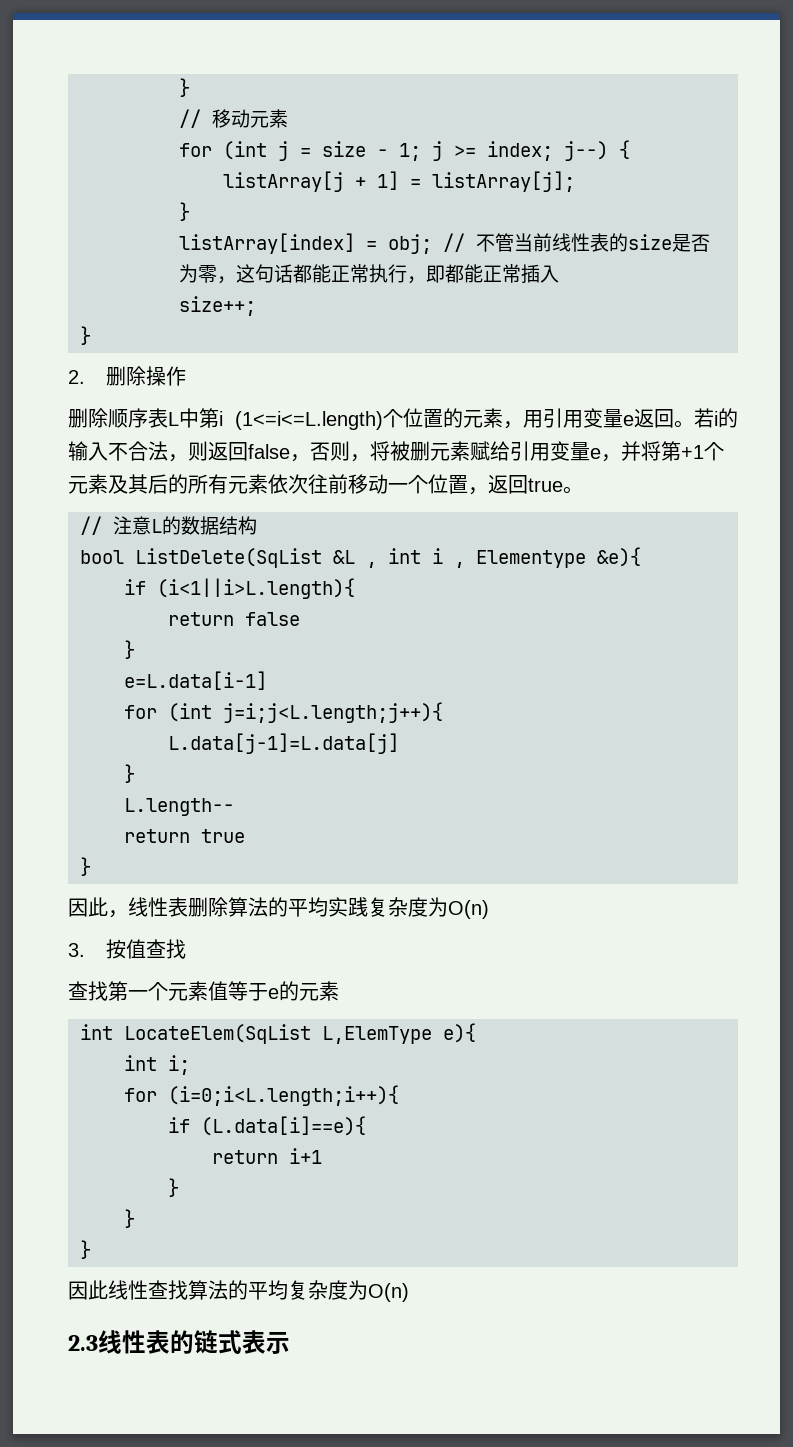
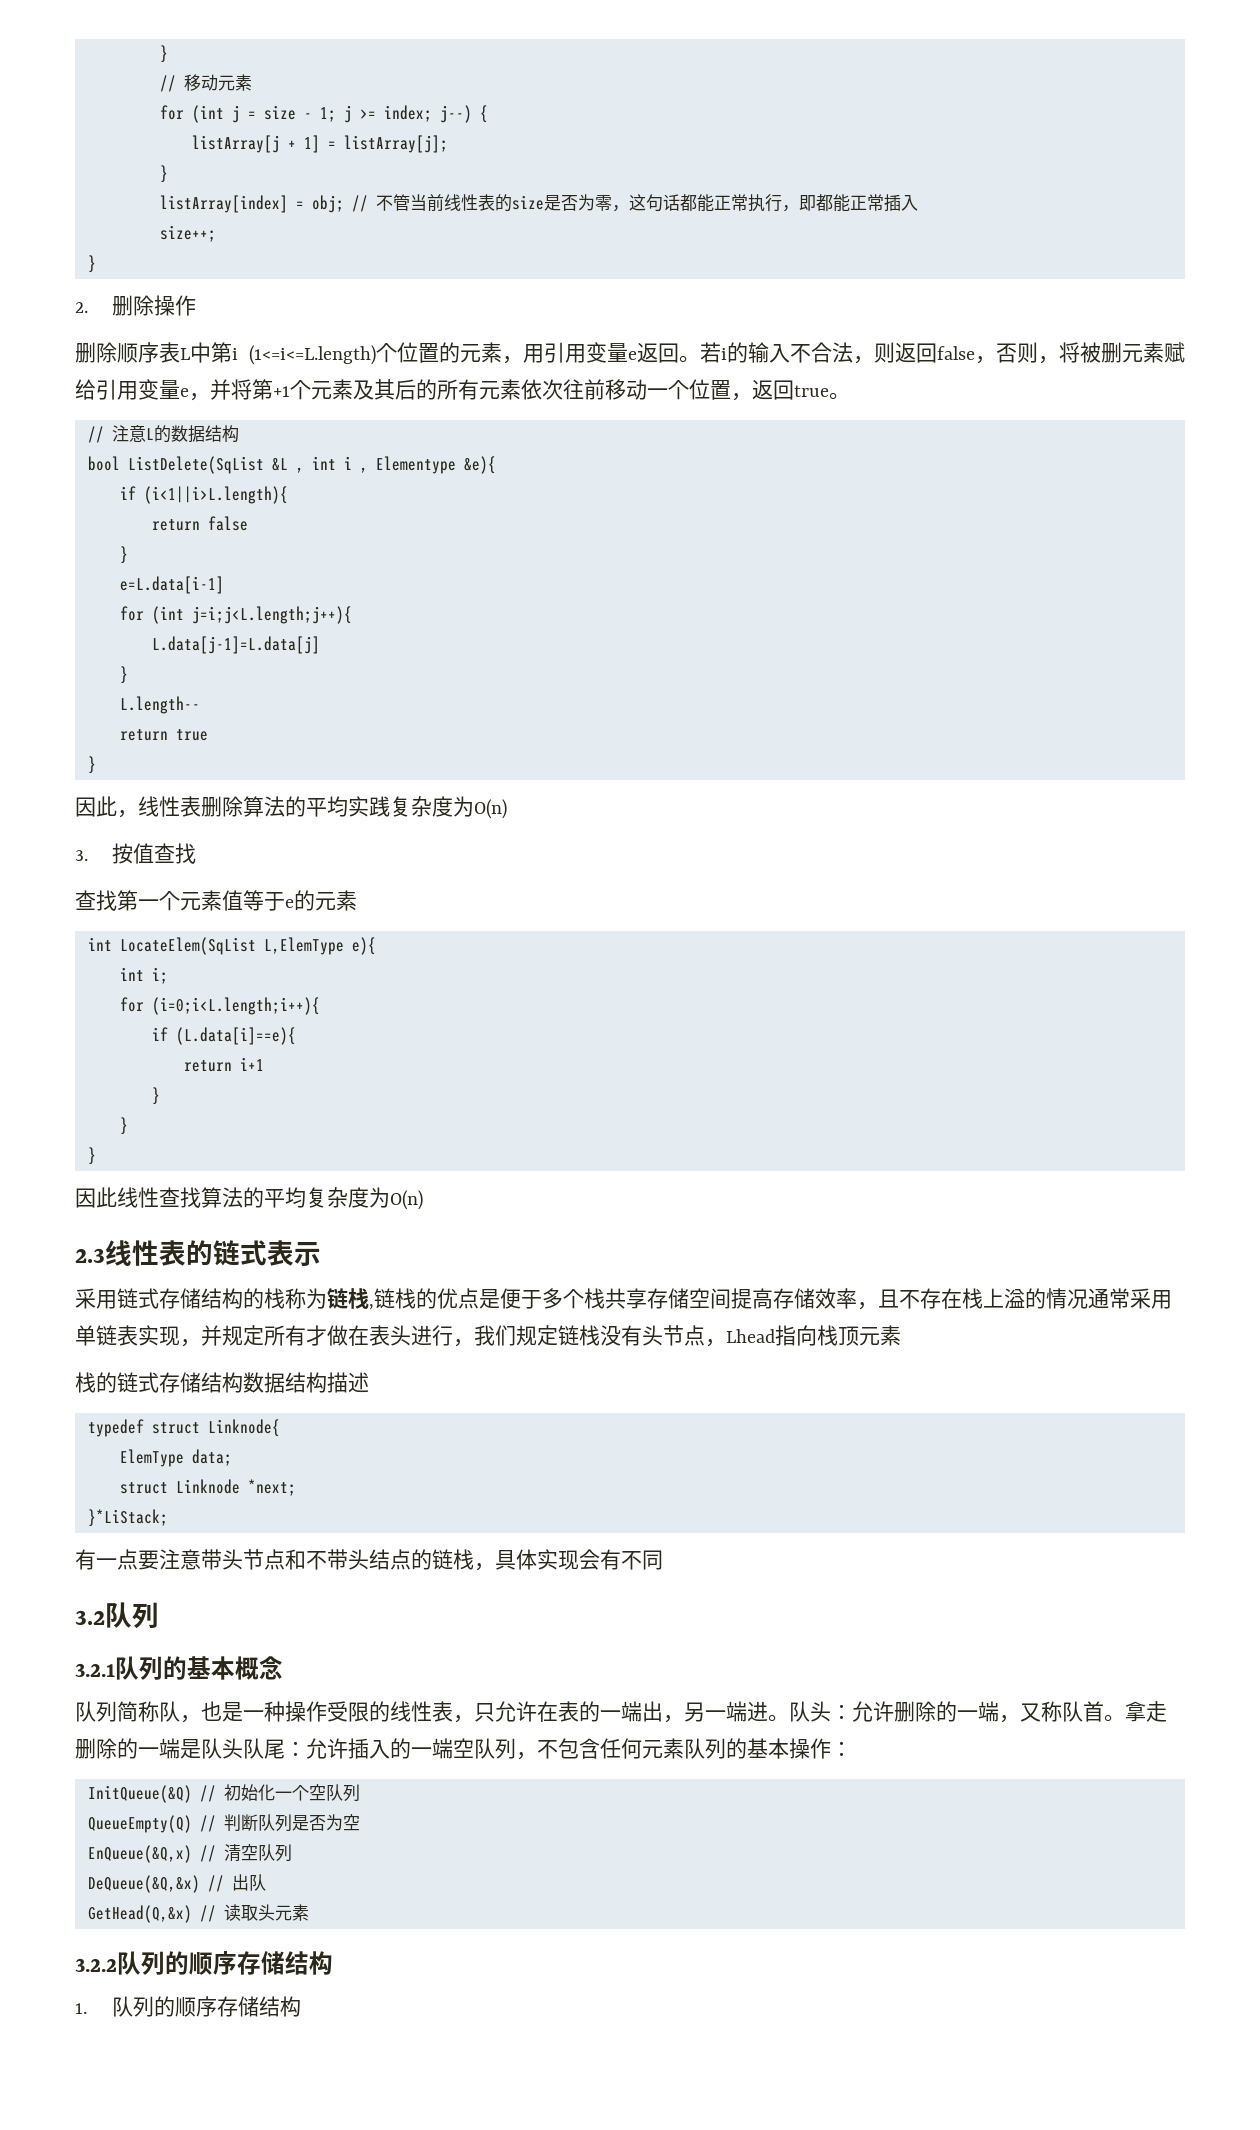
(290, 1343) none -> [75,1288,1172,1310] [75,1325,901,1347] [75,1372,369,1393] [87,1419,280,1437] [119,1449,232,1467] [119,1479,296,1496] [87,1509,168,1527] [75,1549,663,1571] [75,1602,159,1629] [75,1656,283,1680] [75,1701,1167,1723] [75,1738,852,1760] [87,1784,360,1803] [87,1814,360,1833] [87,1844,292,1863] [87,1874,266,1893] [87,1904,309,1923] [75,1951,333,1975] [75,1996,302,2017] // 采用链式存储结构的栈称为链栈,链栈的优点是便于多个栈共享存储空间提高存储效率，且不存在栈上溢的情况通常采用单链表实现，并规定所有才做在表头进行，我们规定链栈没有头节点，Lhead指向栈顶元素 // 栈的链式存储结构数据结构描述 // typedef struct Linknode{ // ElemType data; // struct Linknode *next; // }*LiStack; // 有一点要注意带头节点和不带头结点的链栈，具体实现会有不同 // 3.2队列 // 3.2.1队列的基本概念 // 队列简称队，也是一种操作受限的线性表，只允许在表的一端出，另一端进。队头：允许删除的一端，又称队首。拿走删除的一端是队头队尾：允许插入的一端空队列，不包含任何元素队列的基本操作： // InitQueue(&Q) // 初始化一个空队列 // QueueEmpty(Q) // 判断队列是否为空 // EnQueue(&Q,x) // 清空队列 // DeQueue(&Q,&x) // 出队 // GetHead(Q,&x) // 读取头元素 // 3.2.2队列的顺序存储结构 // 1.队列的顺序存储结构

